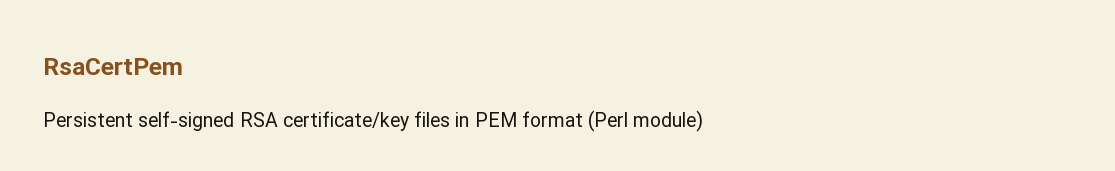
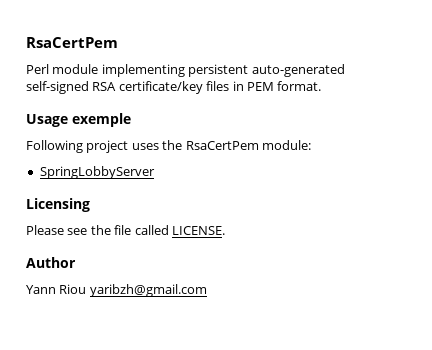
[43,112,133,127] Persistent -> [26,64,345,77] Perl module implementing persistent auto-generated
[521,110,704,132] format (Perl module) -> [277,81,322,91] [26,113,131,127] [26,140,311,153] [39,166,155,179] [26,198,90,212] [26,225,225,235] [26,257,76,268] [26,284,207,297] format. // Usage exemple // Following project uses the RsaCertPem module: // SpringLobbyServer // Licensing // Please see the file called LICENSE. // Author // Yann Riou yaribzh@gmail.com

